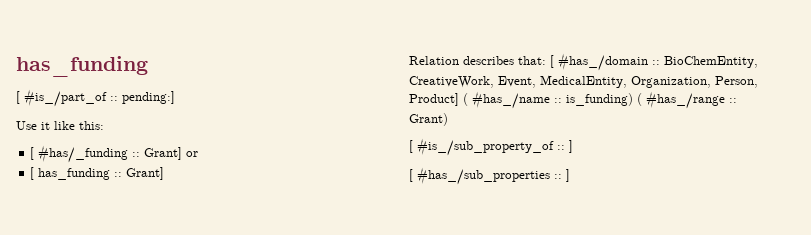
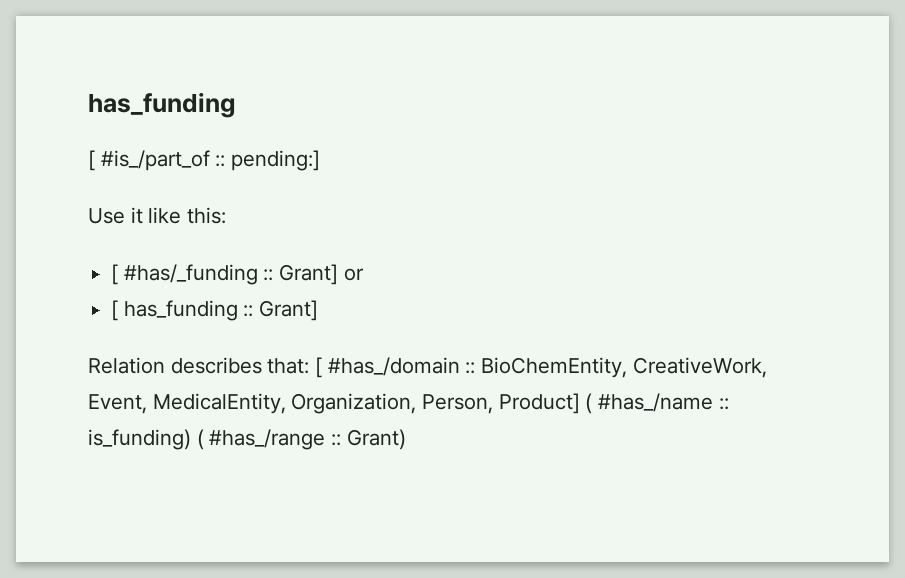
[409,138,573,156] [409,167,570,185] // [ #is_/sub_property_of :: ] // [ #has_/sub_properties :: ] -> (406, 439) none

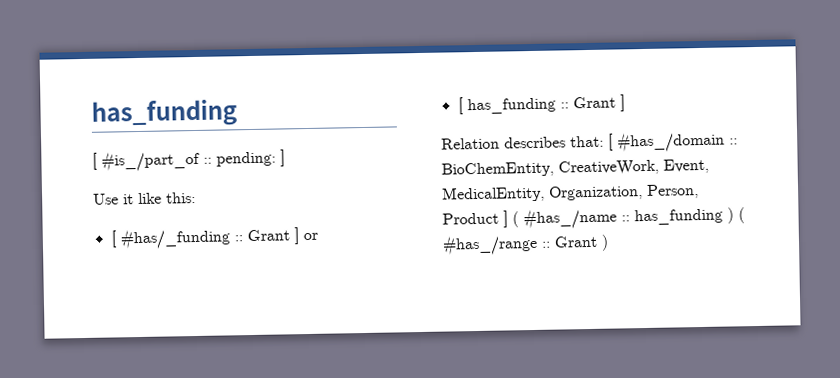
[231,150,321,171] pending:] -> [216,149,285,167] pending: ]
[279,264,339,285] Grant] -> [246,227,299,245] Grant ]
[259,300,319,321] Grant] -> [572,94,625,112] Grant ]
[498,393,580,414] Product] -> [442,210,508,228] Product ]
[88,429,191,450] is_funding) -> [634,207,734,226] has_funding )
[346,429,406,450] Grant) -> [554,234,609,251] Grant )

